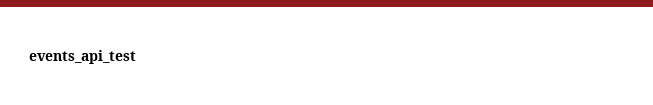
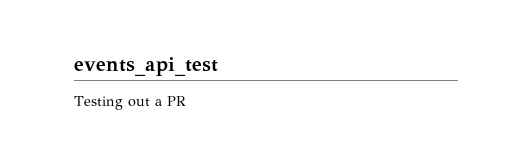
(136, 57) none -> [74,96,186,110] // Testing out a PR

